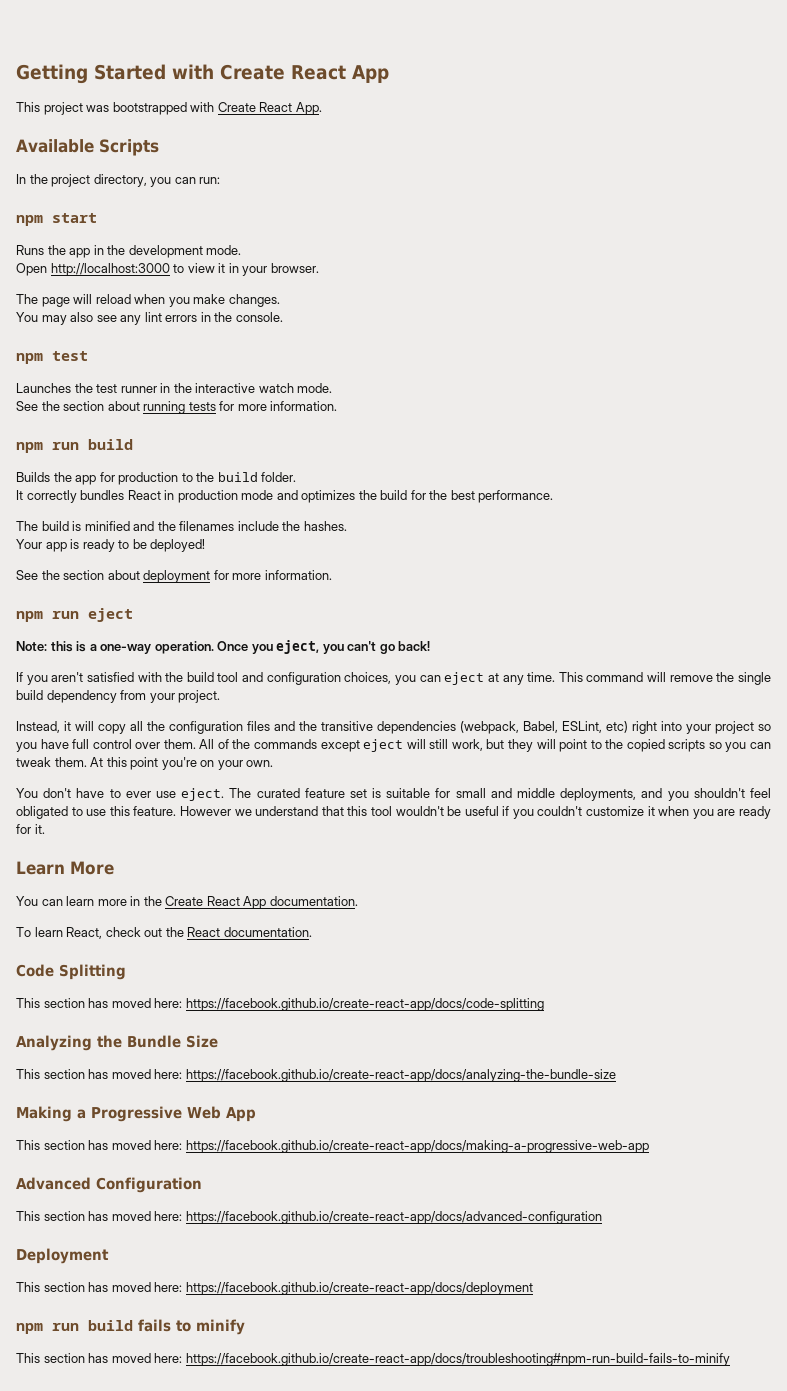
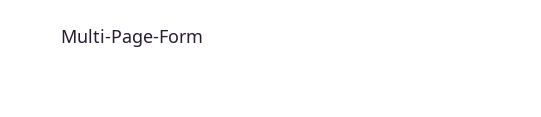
[16,64,389,84] [16,102,322,115] [16,139,159,156] [16,174,221,187] [16,213,97,226] [16,245,242,258] [16,263,319,276] [16,294,280,307] [16,312,283,325] [16,351,88,364] [16,383,333,393] [16,401,338,414] [16,439,133,453] [16,472,297,485] [16,490,554,503] [16,521,347,531] [16,539,206,552] [16,570,332,583] [16,608,133,622] [16,640,431,654] [16,672,771,685] [16,690,221,703] [16,721,771,734] [16,739,771,752] [16,757,274,770] [16,788,771,801] [16,806,771,819] [16,824,45,834] [16,861,114,875] [16,896,358,909] [16,927,312,939] [16,964,126,980] [16,998,544,1011] [16,1035,218,1051] [16,1069,616,1082] [16,1106,256,1122] [16,1140,649,1153] [16,1177,202,1193] [16,1211,602,1224] [16,1248,109,1264] [16,1282,533,1295] [16,1319,245,1335] [16,1353,730,1366] Getting Started with Create React App // This project was bootstrapped with Create React App. // Available Scripts // In the project directory, you can run: // npm start // Runs the app in the development mode. // Open http://localhost:3000 to view it in your browser. // The page will reload when you make changes. // You may also see any lint errors in the console. // npm test // Launches the test runner in the interactive watch mode. // See the section about running tests for more information. // npm run build // Builds the app for production to the build folder. // It correctly bundles React in production mode and optimizes the build for the best performance. // The build is minified and the filenames include the hashes. // Your app is ready to be deployed! // See the section about deployment for more information. // npm run eject // Note: this is a one-way operation. Once you eject, you can't go back! // If you aren't satisfied with the build tool and configuration choices, you can eject at any time. This command will remove the single build dependency from your project. // Instead, it will copy all the configuration files and the transitive dependencies (webpack, Babel, ESLint, etc) right into your project so you have full control over them. All of the commands except eject will still work, but they will point to the copied scripts so you can tweak them. At this point you're on your own. // You don't have to ever use eject. The curated feature set is suitable for small and middle deployments, and you shouldn't feel obligated to use this feature. However we understand that this tool wouldn't be useful if you couldn't customize it when you are ready for it. // Learn More // You can learn more in the Create React App documentation. // To learn React, check out the React documentation. // Code Splitting // This section has moved here: https://facebook.github.io/create-react-app/docs/code-splitting // Analyzing the Bundle Size // This section has moved here: https://facebook.github.io/create-react-app/docs/analyzing-the-bundle-size // Making a Progressive Web App // This section has moved here: https://facebook.github.io/create-react-app/docs/making-a-progressive-web-app // Advanced Configuration // This section has moved here: https://facebook.github.io/create-react-app/docs/advanced-configuration // Deployment // This section has moved here: https://facebook.github.io/create-react-app/docs/deployment // npm run build fails to minify // This section has moved here: https://facebook.github.io/create-react-app/docs/troubleshooting#npm-run-build-fails-to-minify -> [61,29,203,47] Multi-Page-Form

